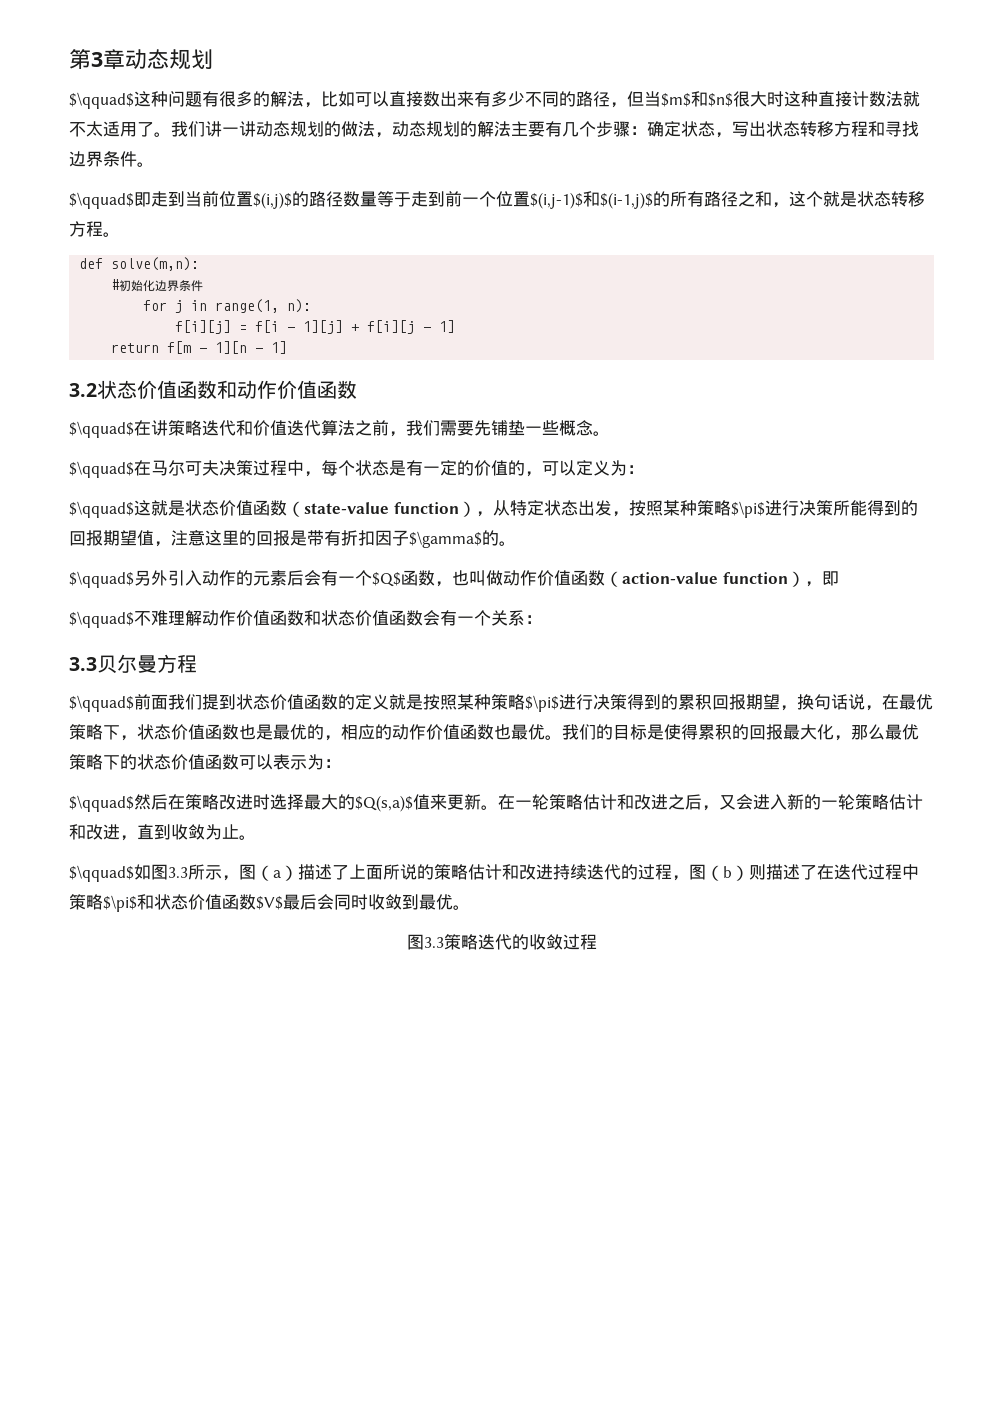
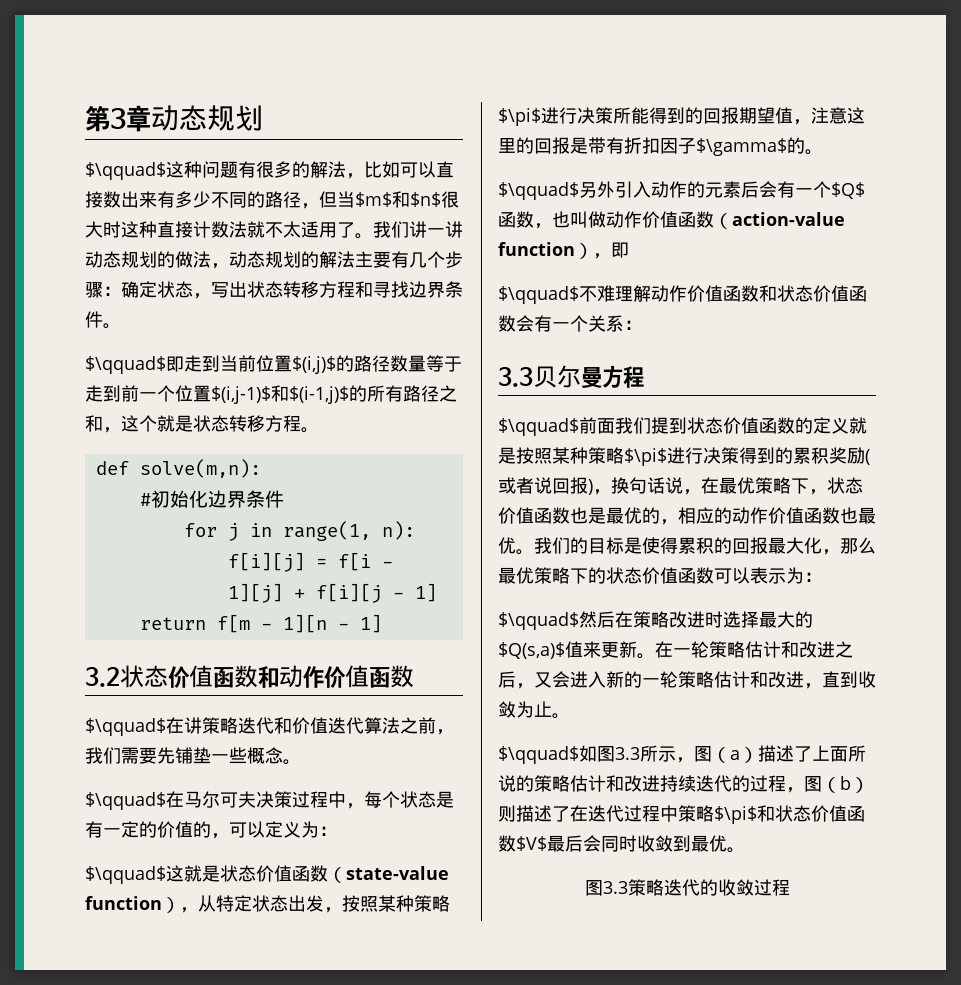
[712,694,780,710] 回报期望 -> [829,447,870,465] [498,477,593,495] 奖励(或者说回报)

